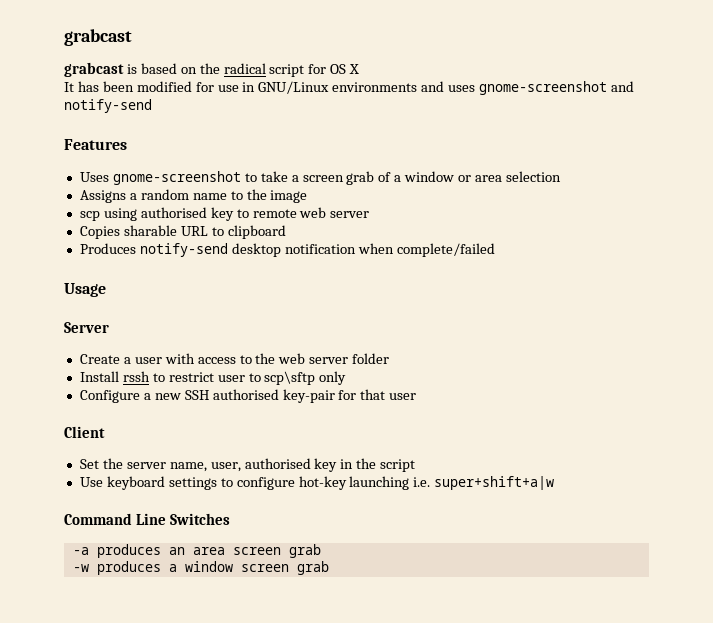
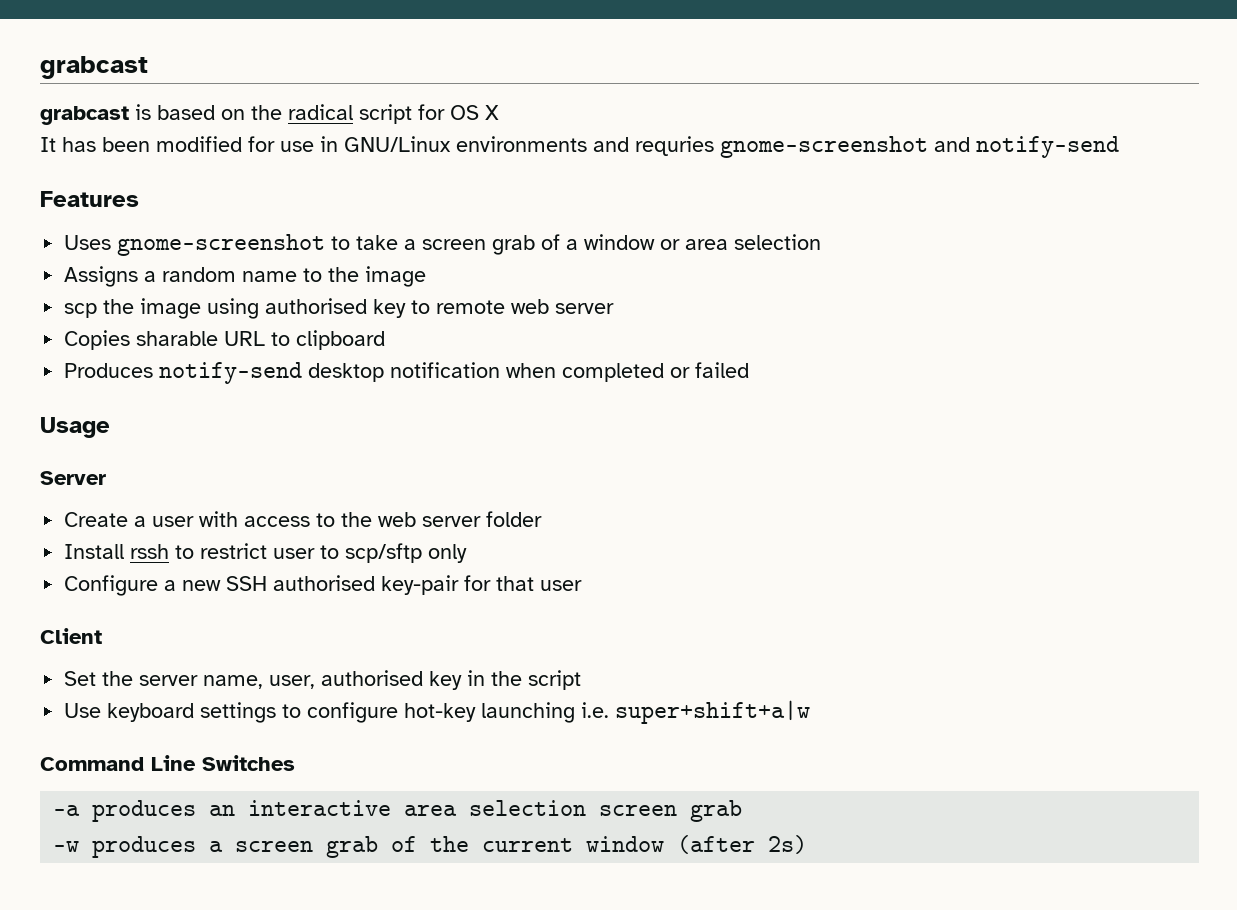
[448,85,476,92] uses -> [635,136,714,156] requries
(100, 216) none -> [103,298,202,319] the image
[396,243,495,257] complete/failed -> [562,362,750,382] completed or failed
[264,371,316,385] scp\sftp -> [345,543,423,563] scp/sftp
[192,547,225,555] area -> [248,800,587,816] interactive area selection
[184,561,329,575] window screen grab -> [235,835,808,858] screen grab of the current window (after 2s)

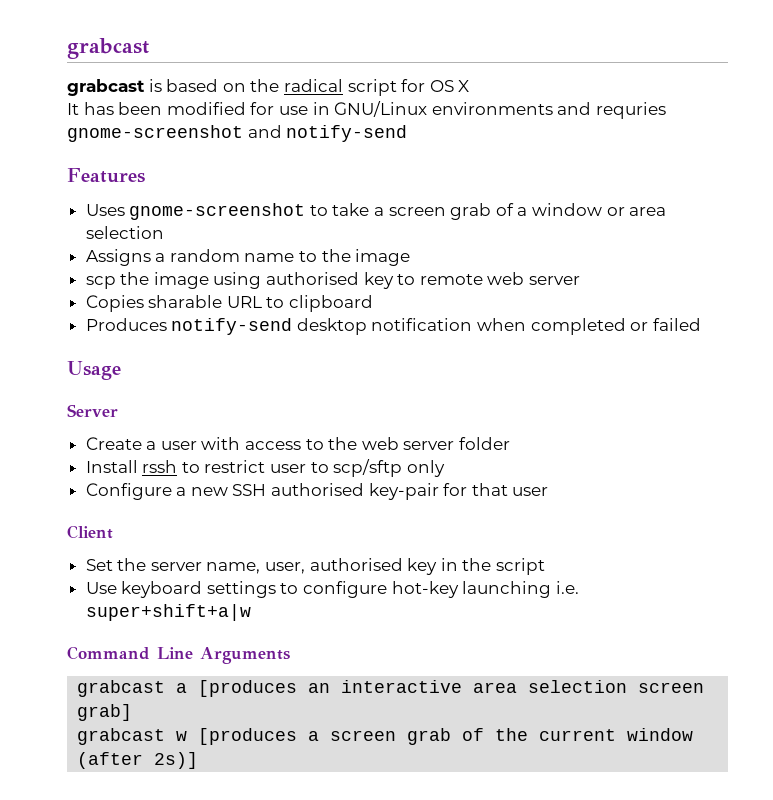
[202,755,295,771] [53,800,197,822] Switches // -a produces -> [200,647,290,664] [77,680,298,697] Arguments // grabcast a [produces
[690,800,743,822] [53,836,197,858] grab // -w produces -> [77,704,133,721] [77,728,298,745] grab] // grabcast w [produces
[768,835,808,854] 2s) -> [154,752,199,769] 2s)]

